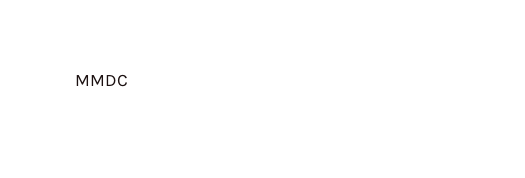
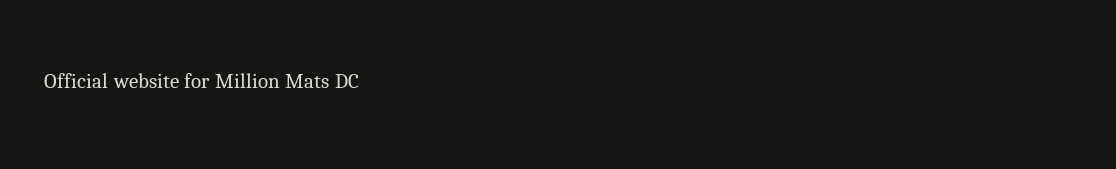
[75,74,128,87] MMDC -> [44,73,359,88] Official website for Million Mats DC

